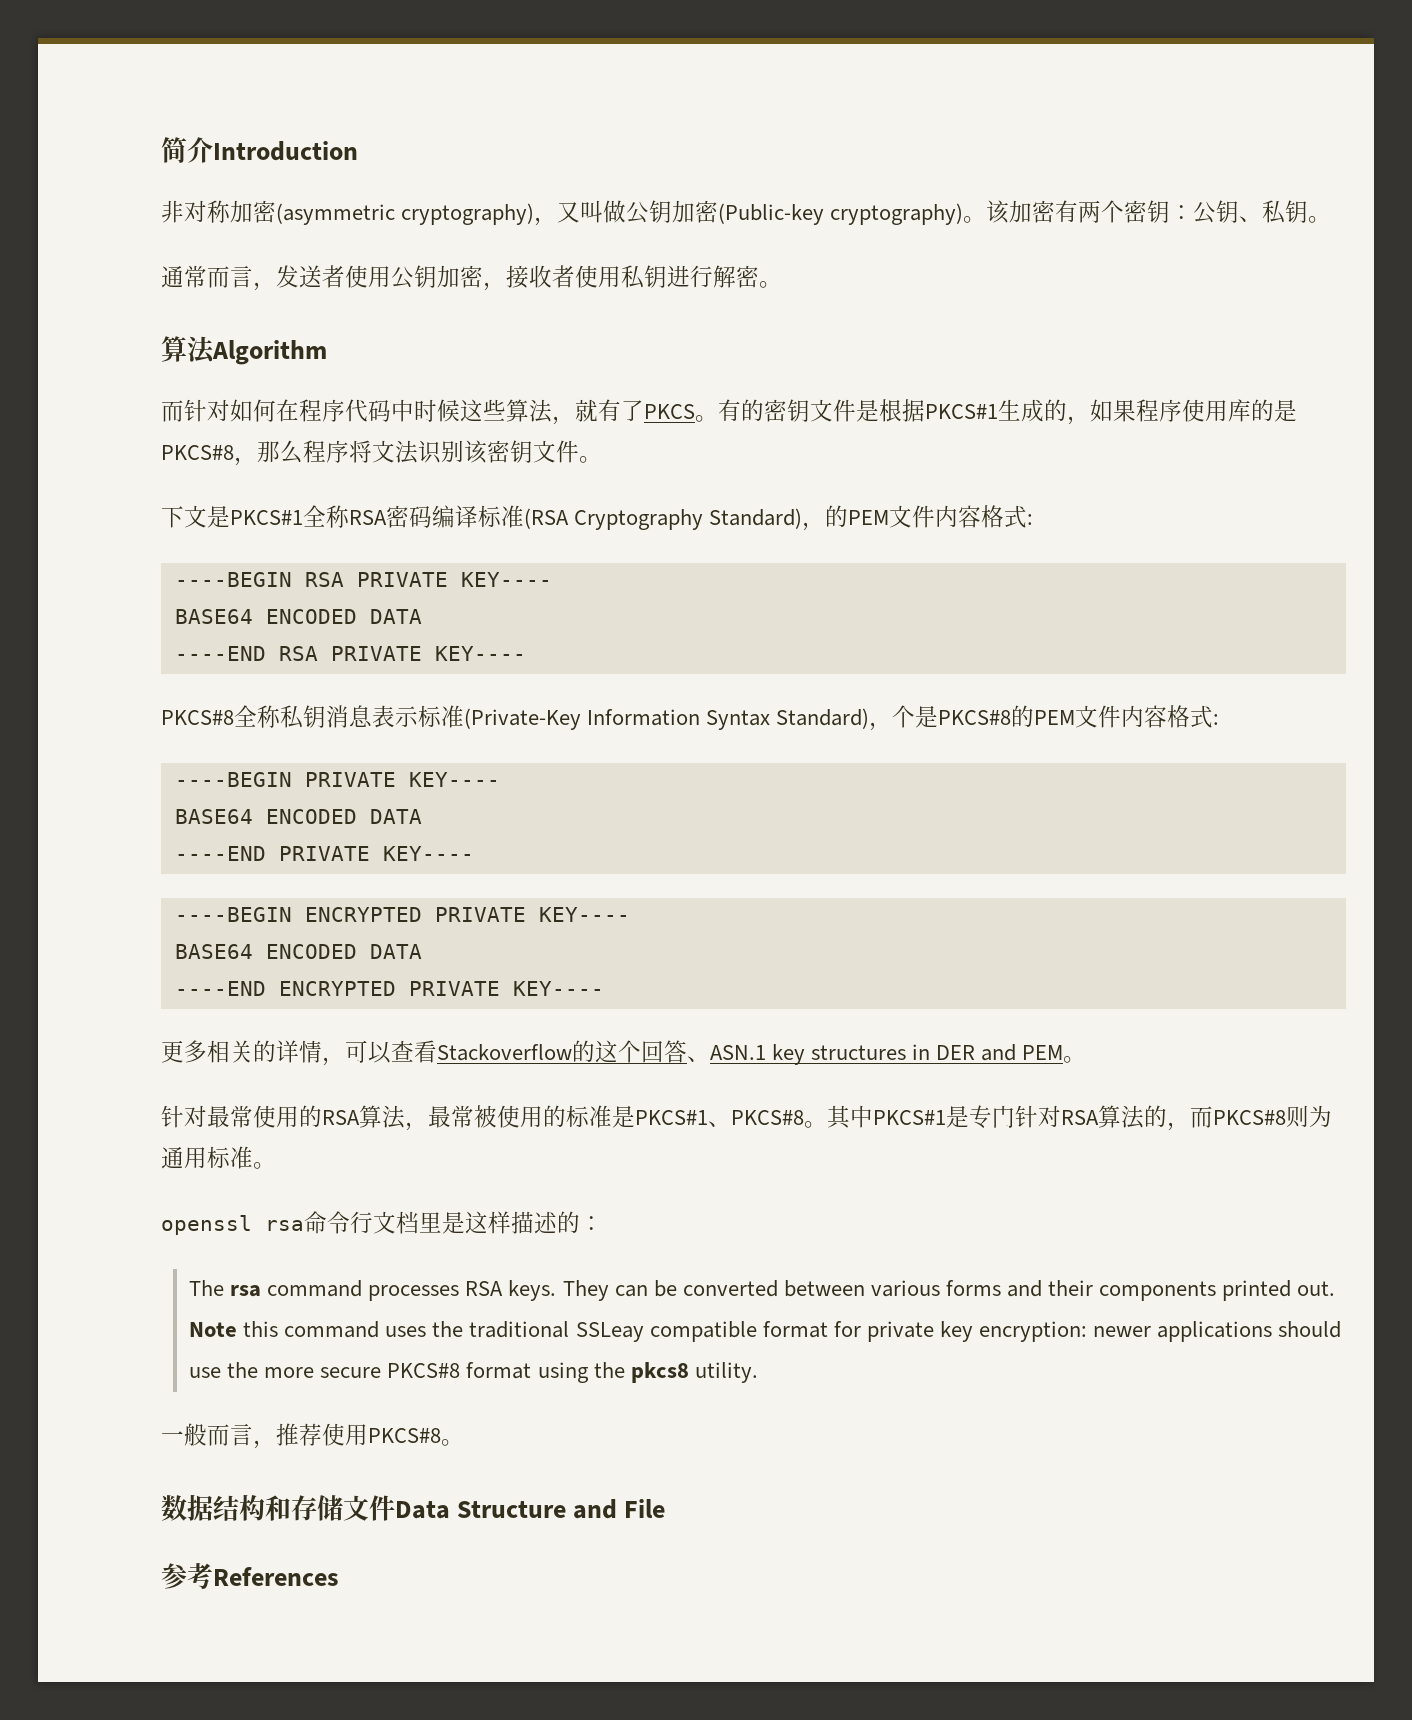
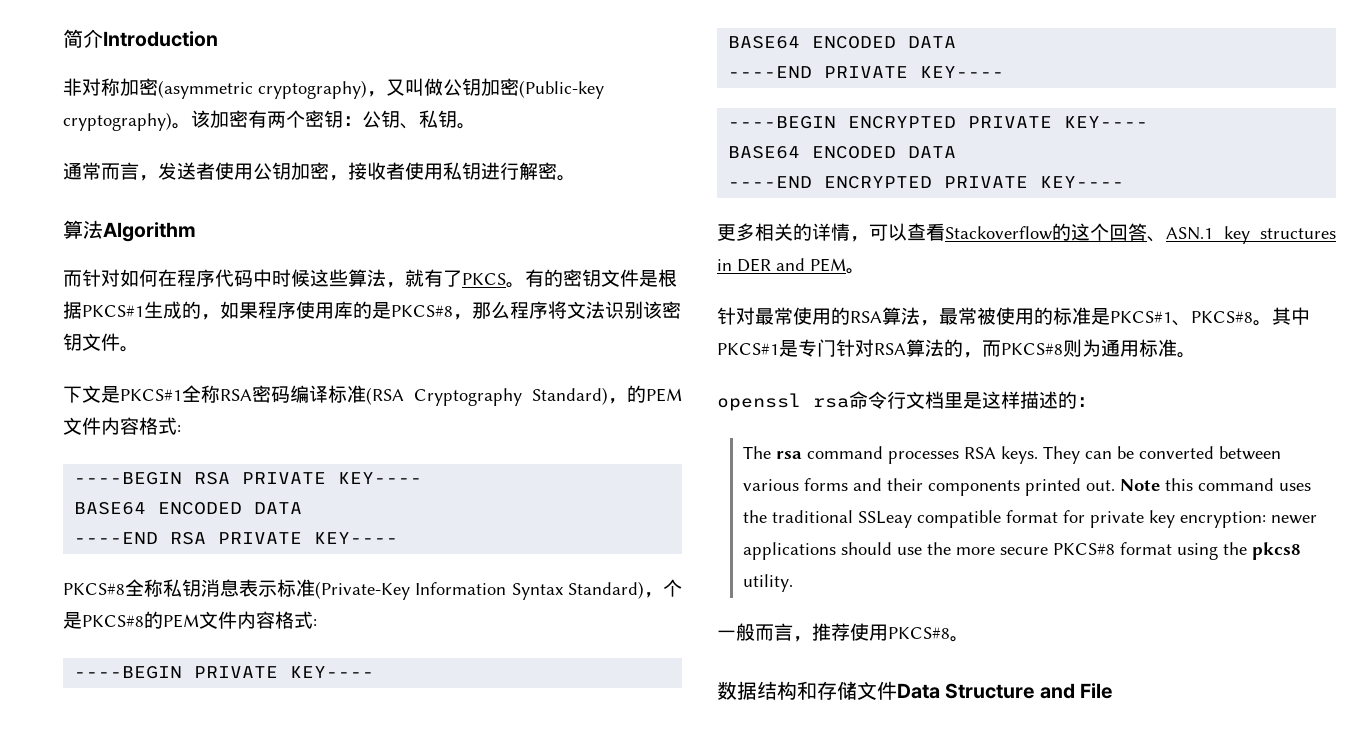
[161,1563,339,1589] // 参考References -> (1113, 691) none

